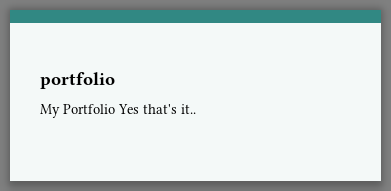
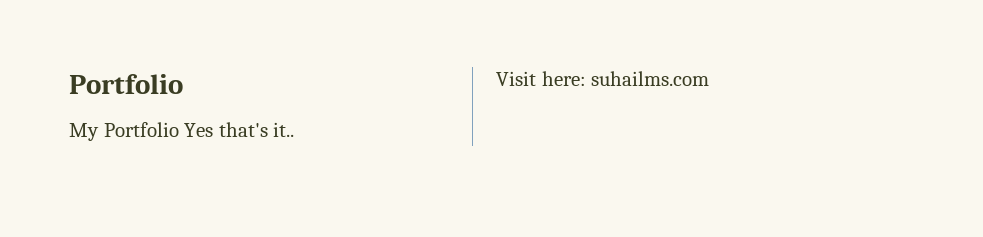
[40,72,115,89] portfolio -> [69,74,183,94] Portfolio
(196, 109) none -> [496,71,710,86] // Visit here: suhailms.com

